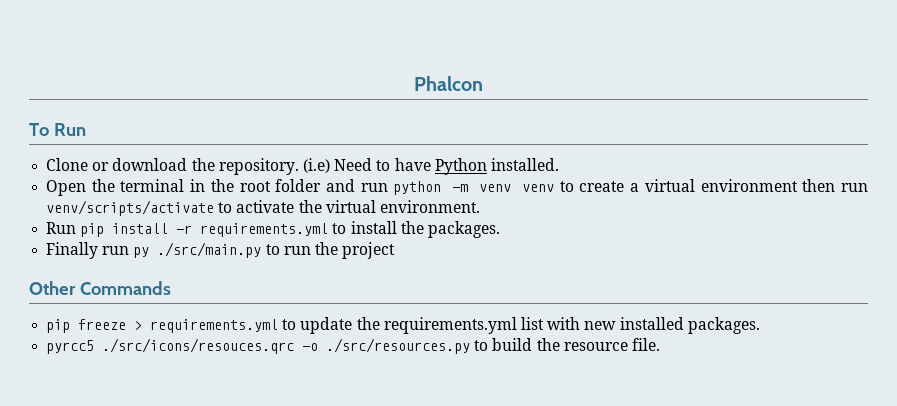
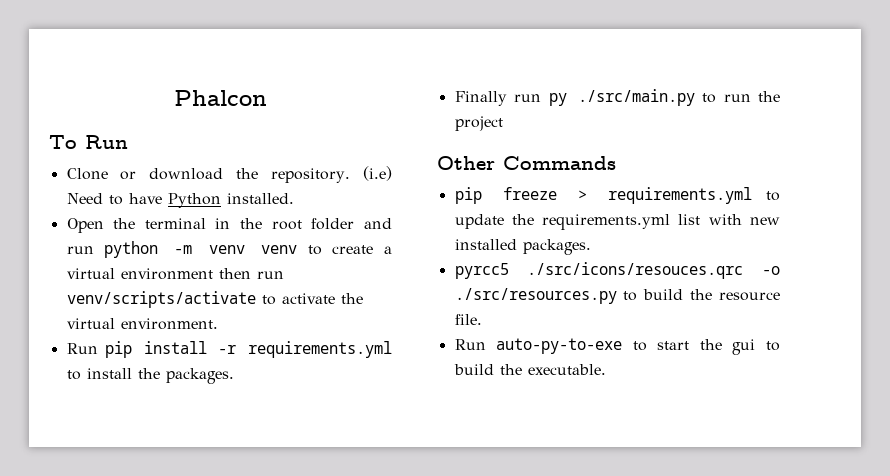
(660, 344) none -> [454,338,780,355] [453,364,606,375] // Run auto-py-to-exe to start the gui to build the executable.

